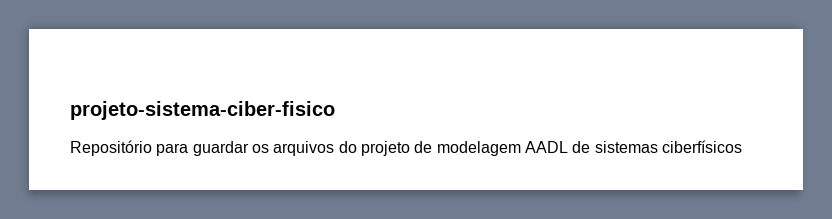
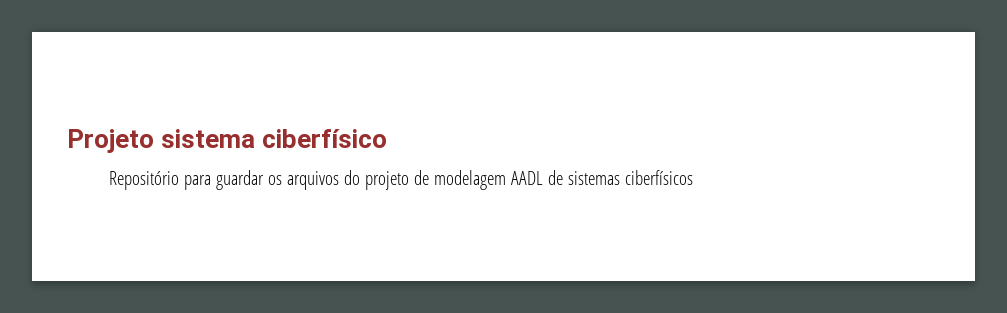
[70,101,335,120] projeto-sistema-ciber-fisico -> [67,129,388,153] Projeto sistema ciberfísico

